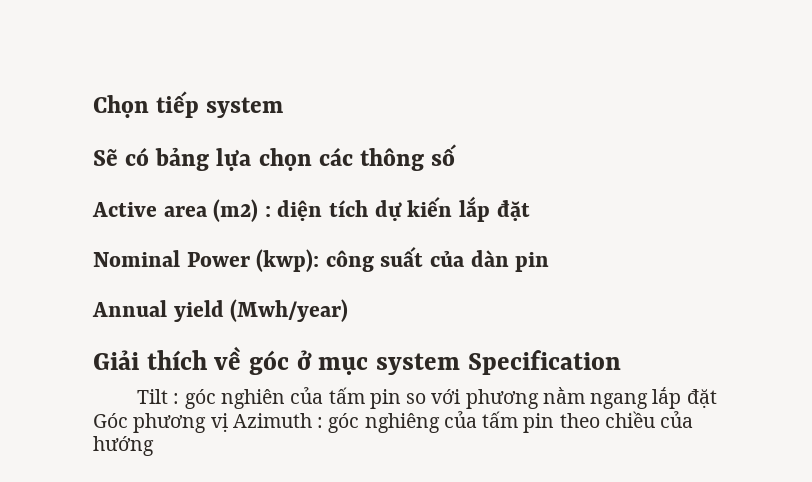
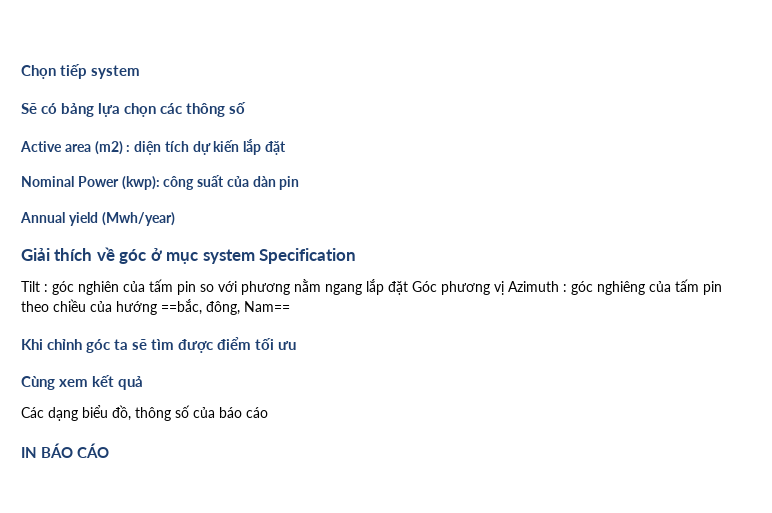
(154, 446) none -> [161,299,290,315] [21,337,297,353] [21,375,144,390] [21,405,268,421] [21,443,110,458] ==bắc, đông, Nam== // Khi chỉnh góc ta sẽ tìm được điểm tối ưu // Cùng xem kết quả // Các dạng biểu đồ, thông số của báo cáo // IN BÁO CÁO

